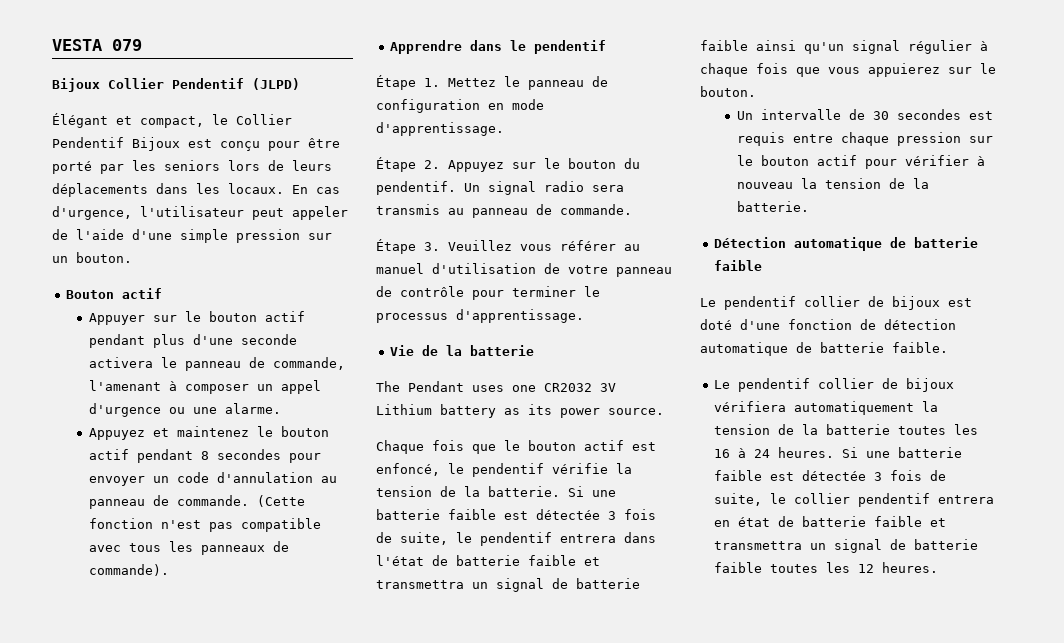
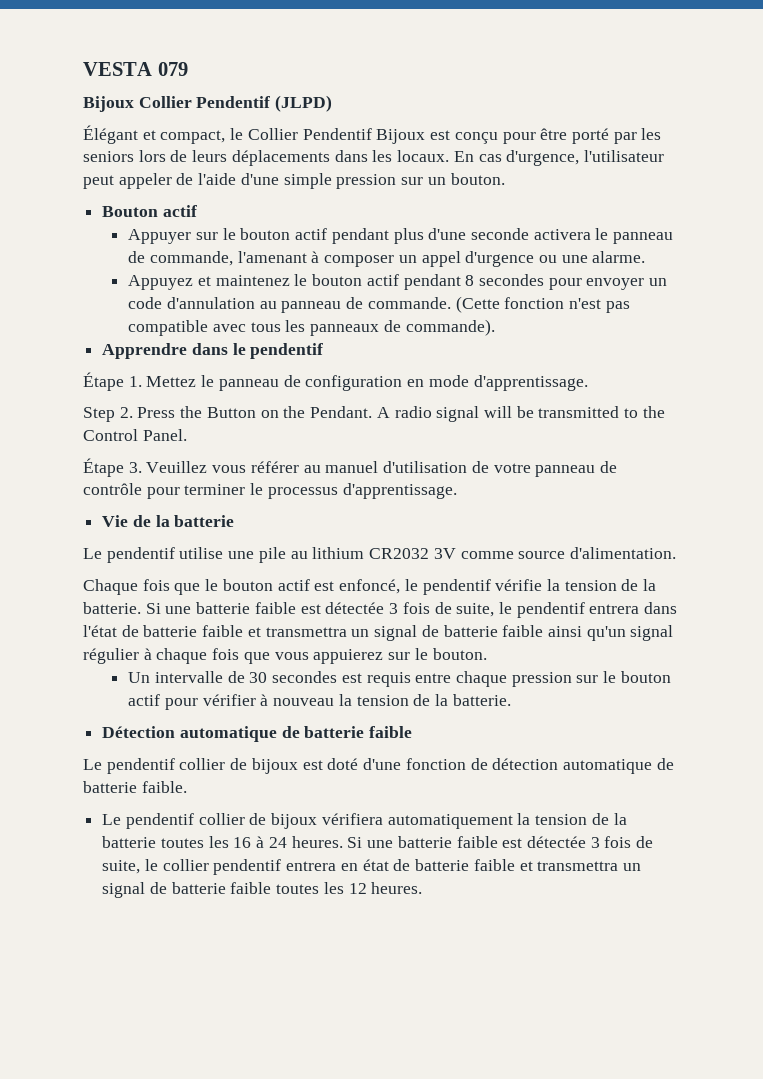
[376,157,640,172] [376,181,624,195] [376,204,632,218] Étape 2. Appuyez sur le bouton du pendentif. Un signal radio sera transmis au panneau de commande. -> [83,406,665,422] [83,429,187,441] Step 2. Press the Button on the Pendant. A radio signal will be transmitted to the Control Panel.
[376,381,616,392] [376,404,664,418] The Pendant uses one CR2032 3V Lithium battery as its power source. -> [83,547,676,563] Le pendentif utilise une pile au lithium CR2032 3V comme source d'alimentation.

